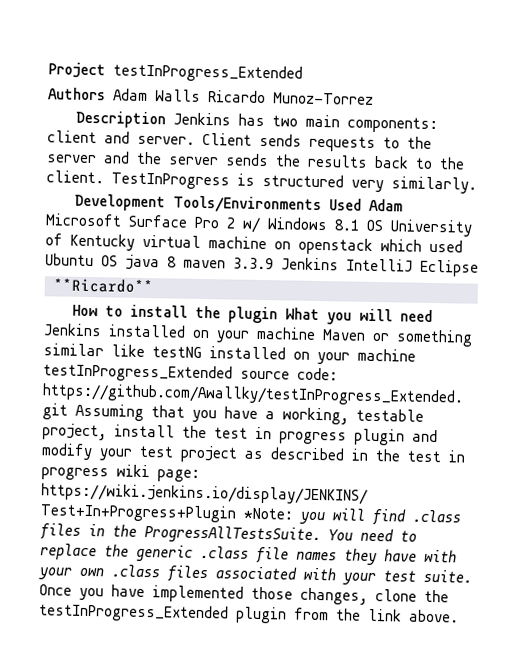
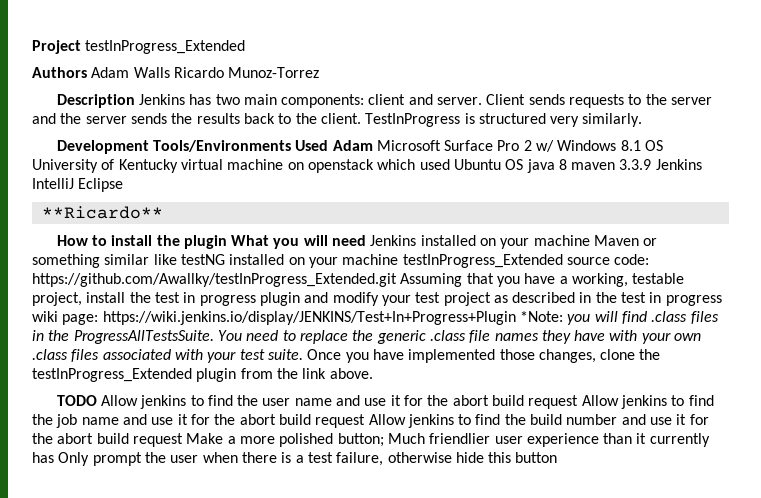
(459, 616) none -> [56,395,714,409] [32,414,709,428] [32,433,710,447] [32,452,558,466] // TODO Allow jenkins to find the user name and use it for the abort build request Allow jenkins to find the job name and use it for the abort build request Allow jenkins to find the build number and use it for the abort build request Make a more polished button; Much friendlier user experience than it currently has Only prompt the user when there is a test failure, otherwise hide this button

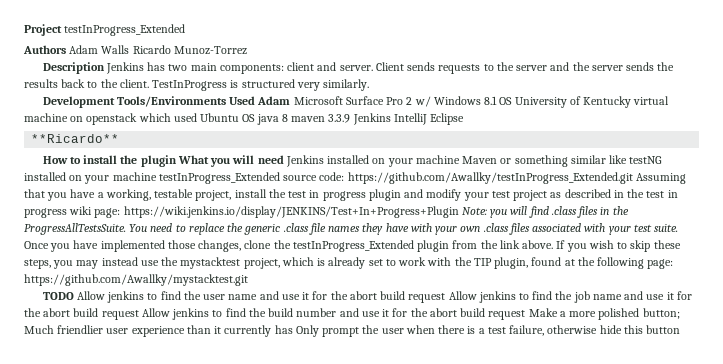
[519,311,563,322] *Note: -> [461,207,487,215] Note:
(373, 373) none -> [556,240,681,252] [24,257,674,269] [24,274,248,286] If you wish to skip these steps, you may instead use the mystacktest project, which is already set to work with the TIP plugin, found at the following page: https://github.com/Awallky/mystacktest.git

